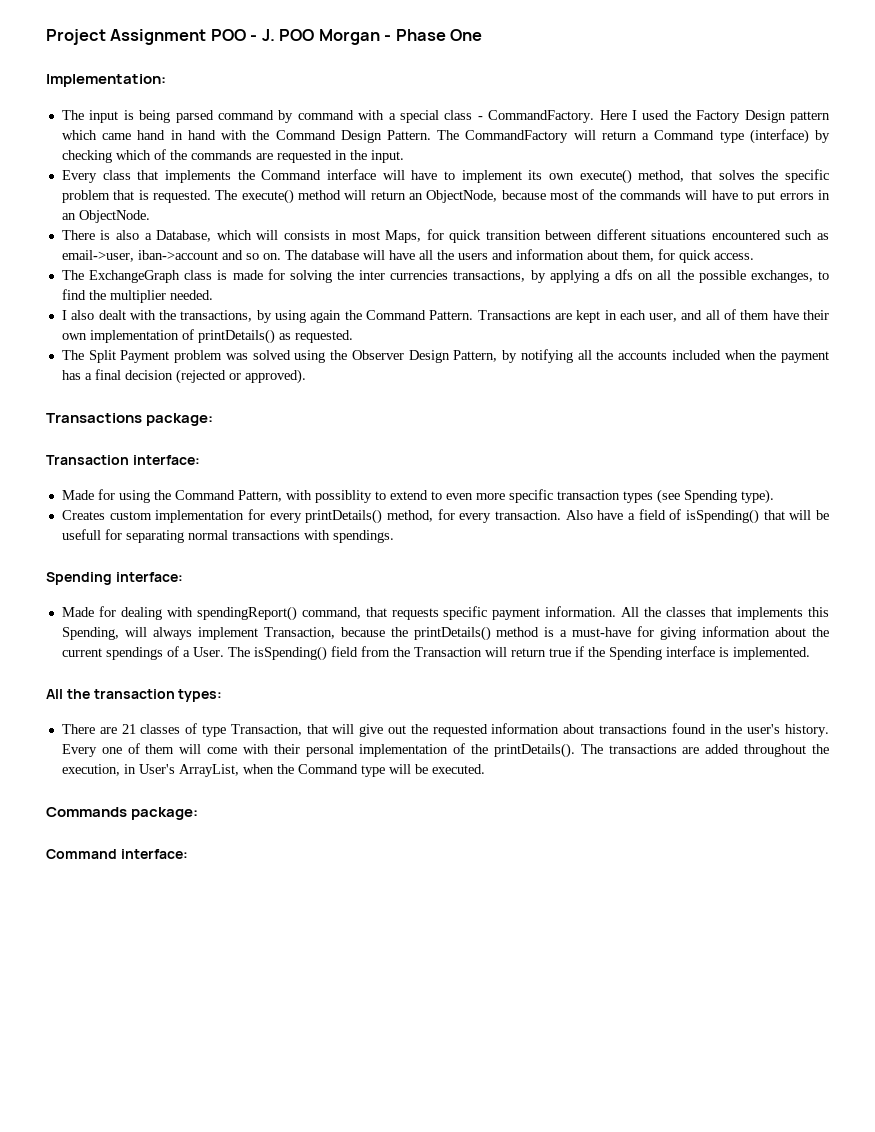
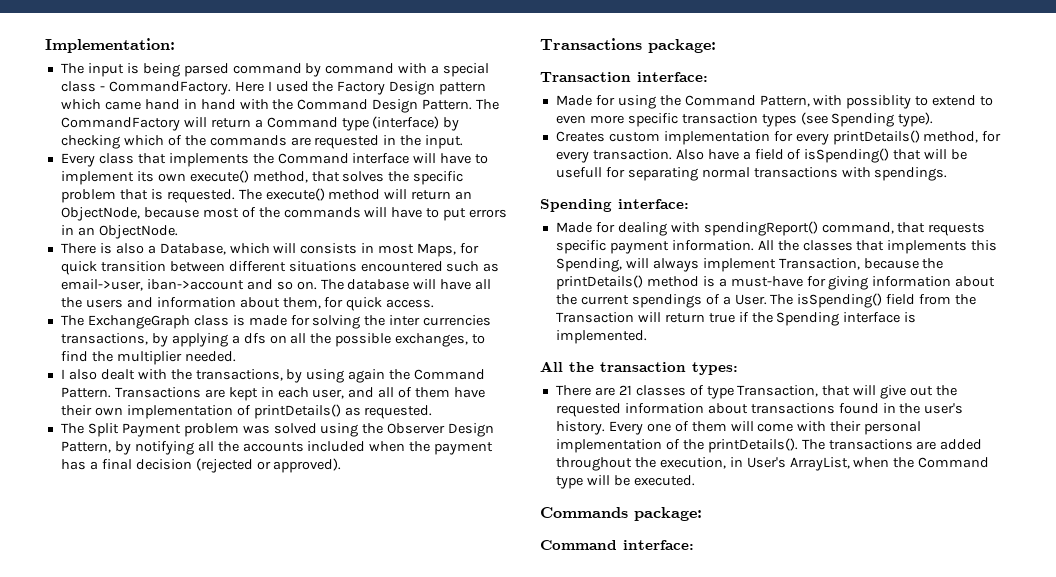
[46,29,483,45] Project Assignment POO - J. POO Morgan - Phase One // -> (45, 45) none

